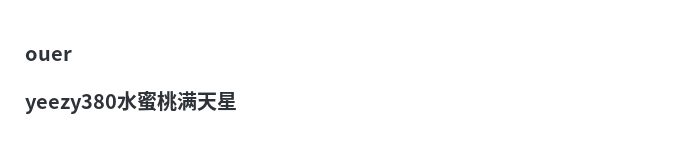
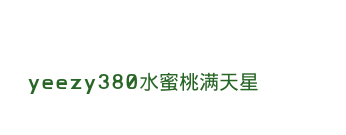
[25,50,72,61] ouer // -> (27, 84) none

